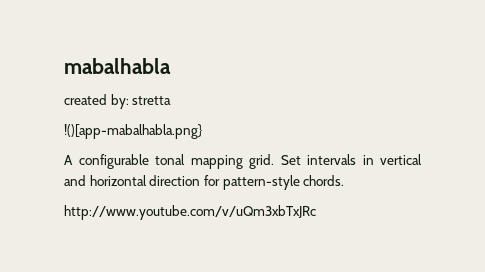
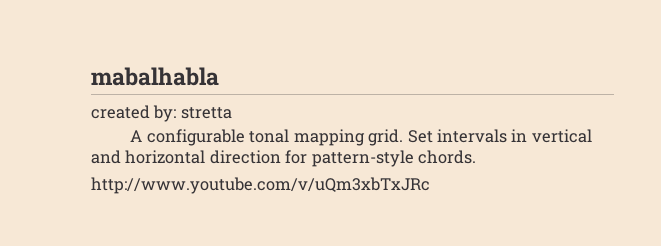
[64,124,202,139] // !()[app-mabalhabla.png} -> (232, 113) none

